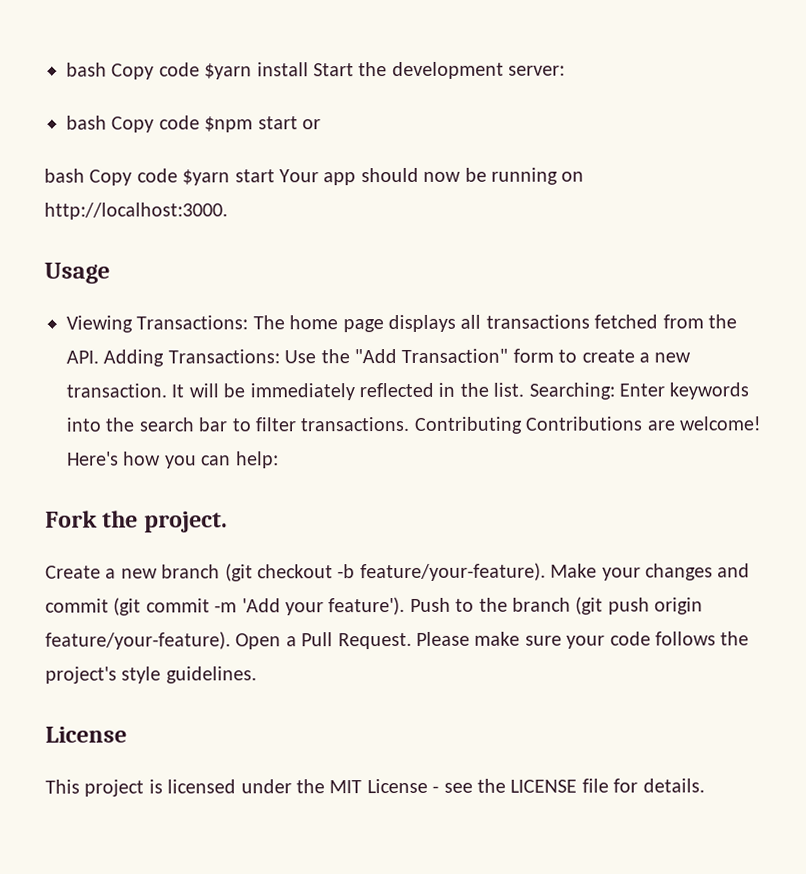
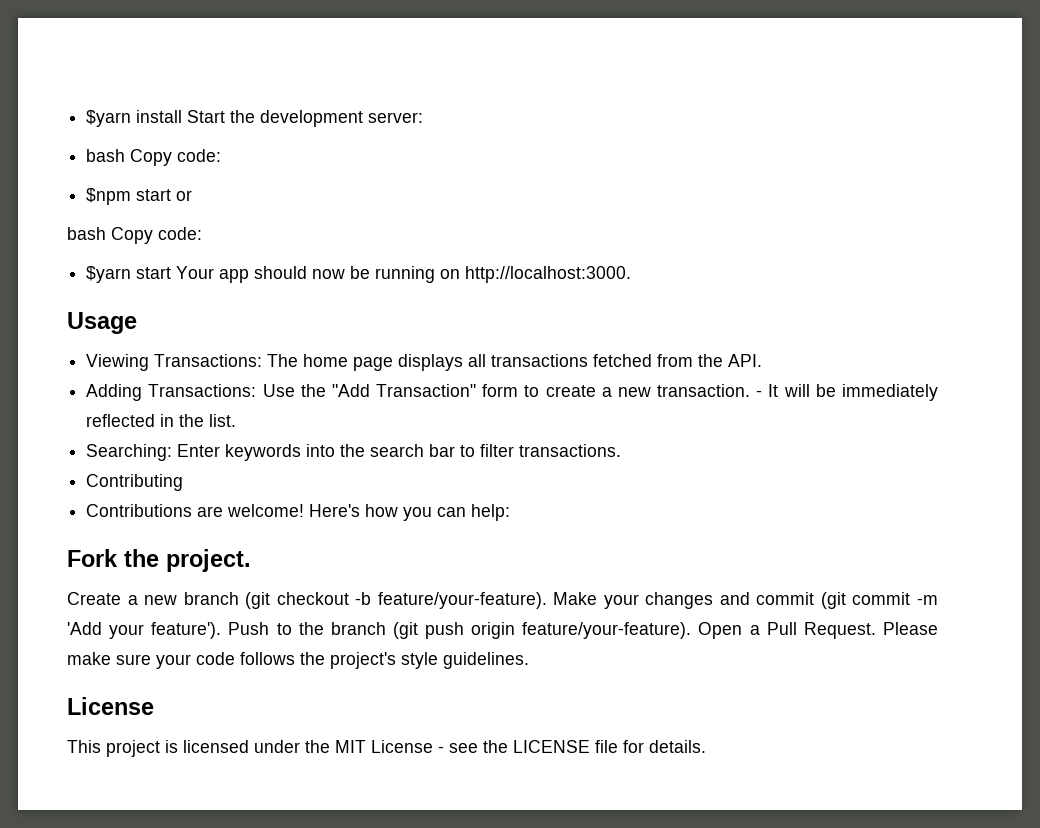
[66,62,200,80] bash Copy code -> (86, 118) none
[158,115,200,130] code -> [177,149,222,162] code: //
[136,168,178,183] code -> [158,227,202,240] code: //
(99, 357) none -> (763, 360) //
(167, 390) none -> [756,390,763,397] -
(525, 389) none -> (237, 420) //
(410, 424) none -> (622, 450) //
(522, 425) none -> (184, 482) //

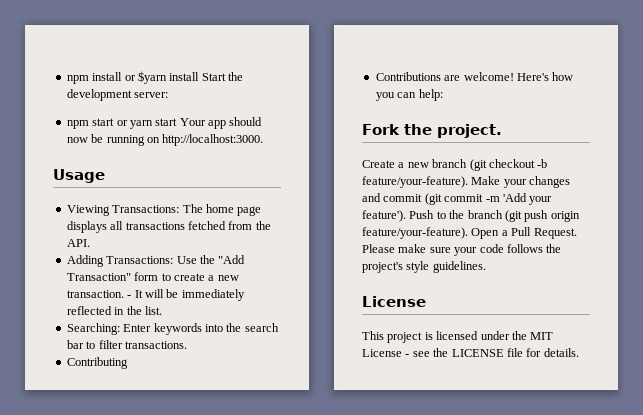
(86, 118) none -> [66,72,136,84] npm install or
[86,149,222,166] [86,188,193,205] [67,227,202,244] [86,266,132,283] bash Copy code: // $npm start or // bash Copy code: // $yarn -> [66,118,153,129] npm start or yarn

